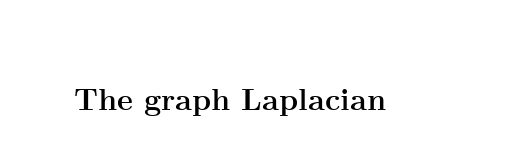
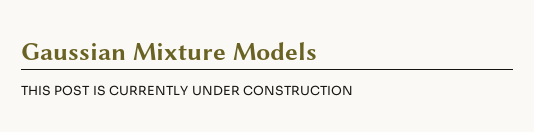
[74,89,386,116] The graph Laplacian -> [21,42,317,60] [21,85,353,96] Gaussian Mixture Models // THIS POST IS CURRENTLY UNDER CONSTRUCTION

